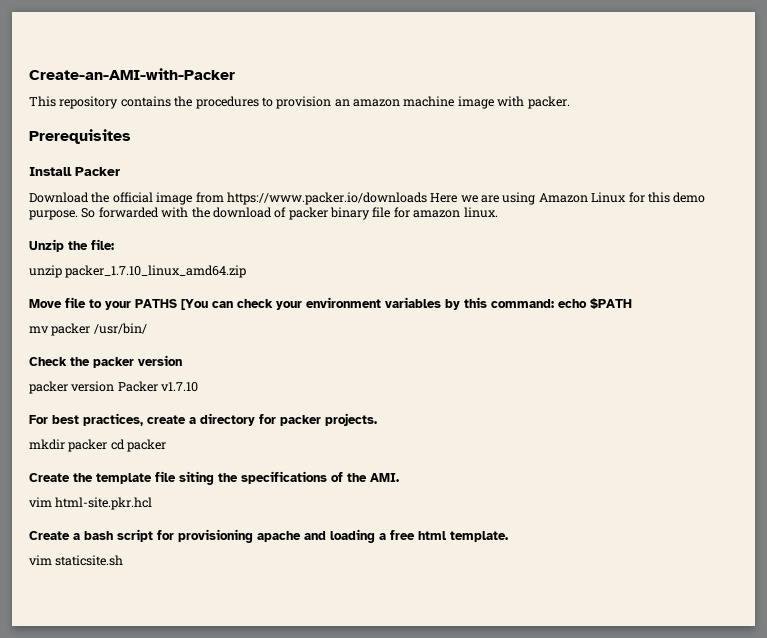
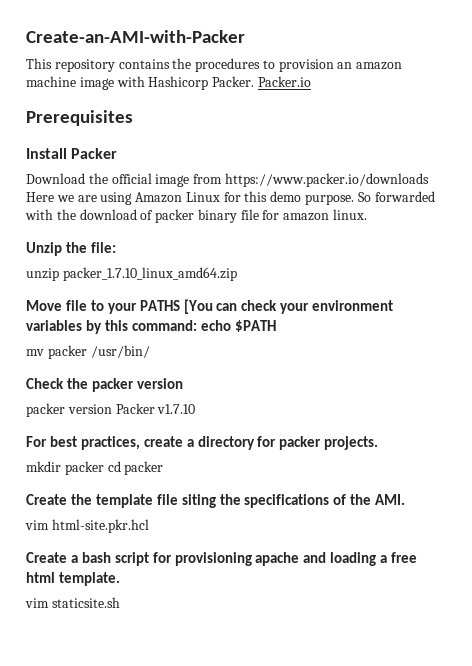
[527,96,570,109] packer. -> [148,76,311,90] Hashicorp Packer. Packer.io

